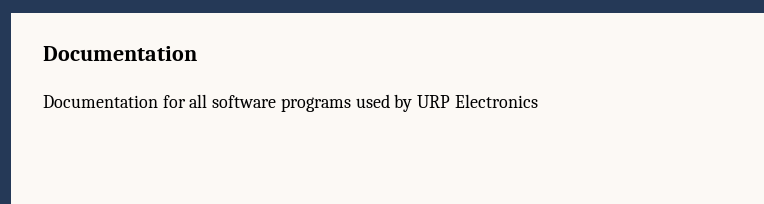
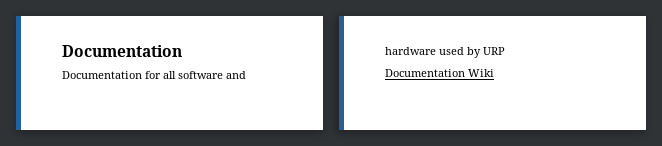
[280,97,351,112] programs -> [226,71,246,79] [385,47,436,55] and hardware
[454,94,538,108] Electronics -> [385,69,494,77] // Documentation Wiki

